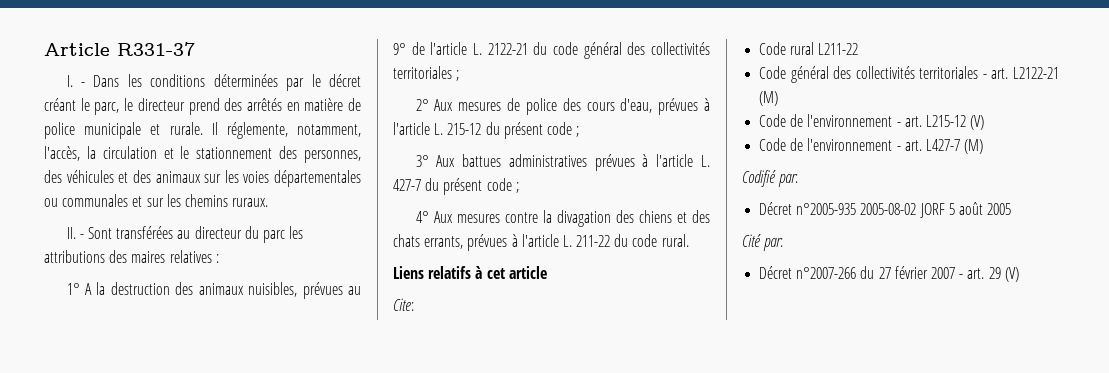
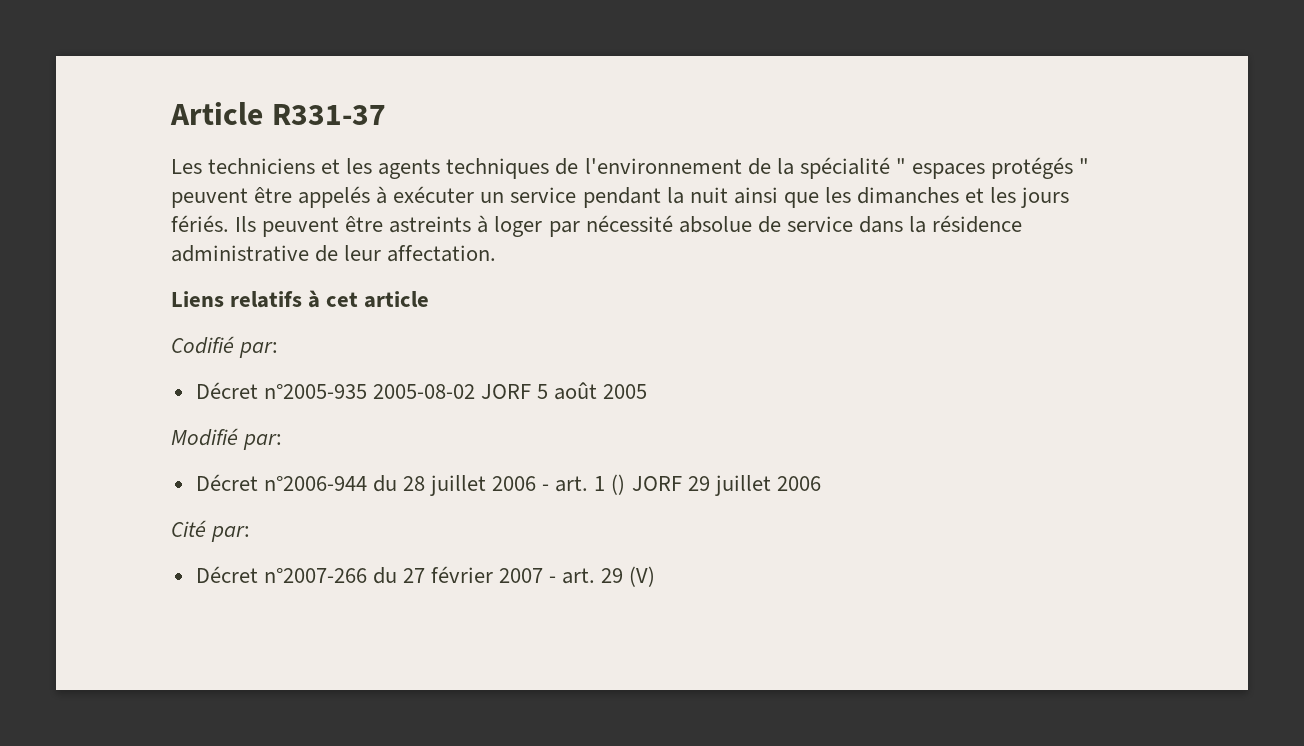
[66,74,361,91] [44,98,361,115] [44,122,361,139] [44,146,361,163] [44,170,361,187] [44,194,269,207] [66,226,304,243] [44,250,219,263] [66,282,361,299] [393,42,710,59] [393,66,460,81] [415,98,710,115] [393,122,580,139] [415,154,710,171] [393,178,519,195] [415,210,710,227] [393,234,689,251] I. - Dans les conditions déterminées par le décret créant le parc, le directeur prend des arrêtés en matière de police municipale et rurale. Il réglemente, notamment, l'accès, la circulation et le stationnement des personnes, des véhicules et des animaux sur les voies départementales ou communales et sur les chemins ruraux. // II. - Sont transférées au directeur du parc les attributions des maires relatives : // 1° A la destruction des animaux nuisibles, prévues au 9° de l'article L. 2122-21 du code général des collectivités territoriales ; // 2° Aux mesures de police des cours d'eau, prévues à l'article L. 215-12 du présent code ; // 3° Aux battues administratives prévues à l'article L. 427-7 du présent code ; // 4° Aux mesures contre la divagation des chiens et des chats errants, prévues à l'article L. 211-22 du code rural. -> [171,157,1090,179] [171,186,1070,208] [171,215,1023,237] [171,245,497,262] Les techniciens et les agents techniques de l'environnement de la spécialité " espaces protégés " peuvent être appelés à exécuter un service pendant la nuit ainsi que les dimanches et les jours fériés. Ils peuvent être astreints à loger par nécessité absolue de service dans la résidence administrative de leur affectation.
[393,298,414,311] [759,42,859,55] [759,66,1059,83] [759,91,779,106] [759,114,985,130] [759,138,984,154] // Cite: // Code rural L211-22 // Code général des collectivités territoriales - art. L2122-21 (M) // Code de l'environnement - art. L215-12 (V) // Code de l'environnement - art. L427-7 (M) -> (430, 299) none
(1012, 209) none -> [171,428,283,450] [195,474,821,496] // Modifié par: // Décret n°2006-944 du 28 juillet 2006 - art. 1 () JORF 29 juillet 2006

